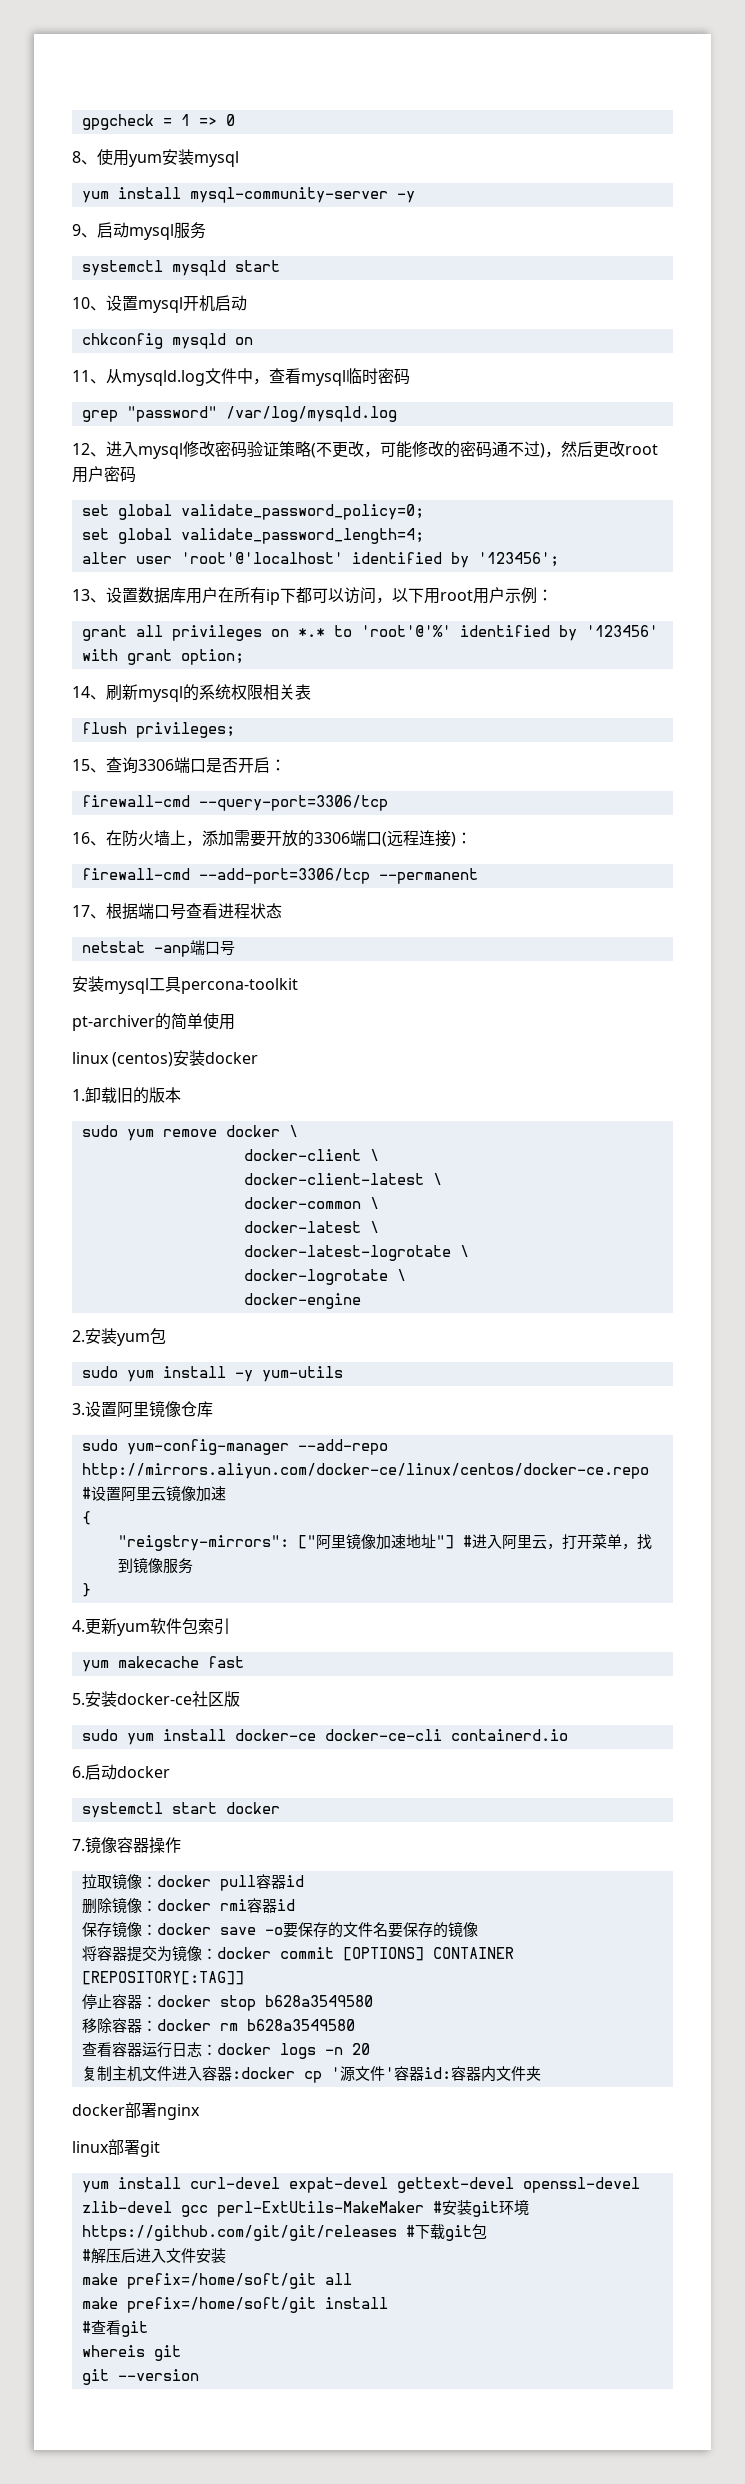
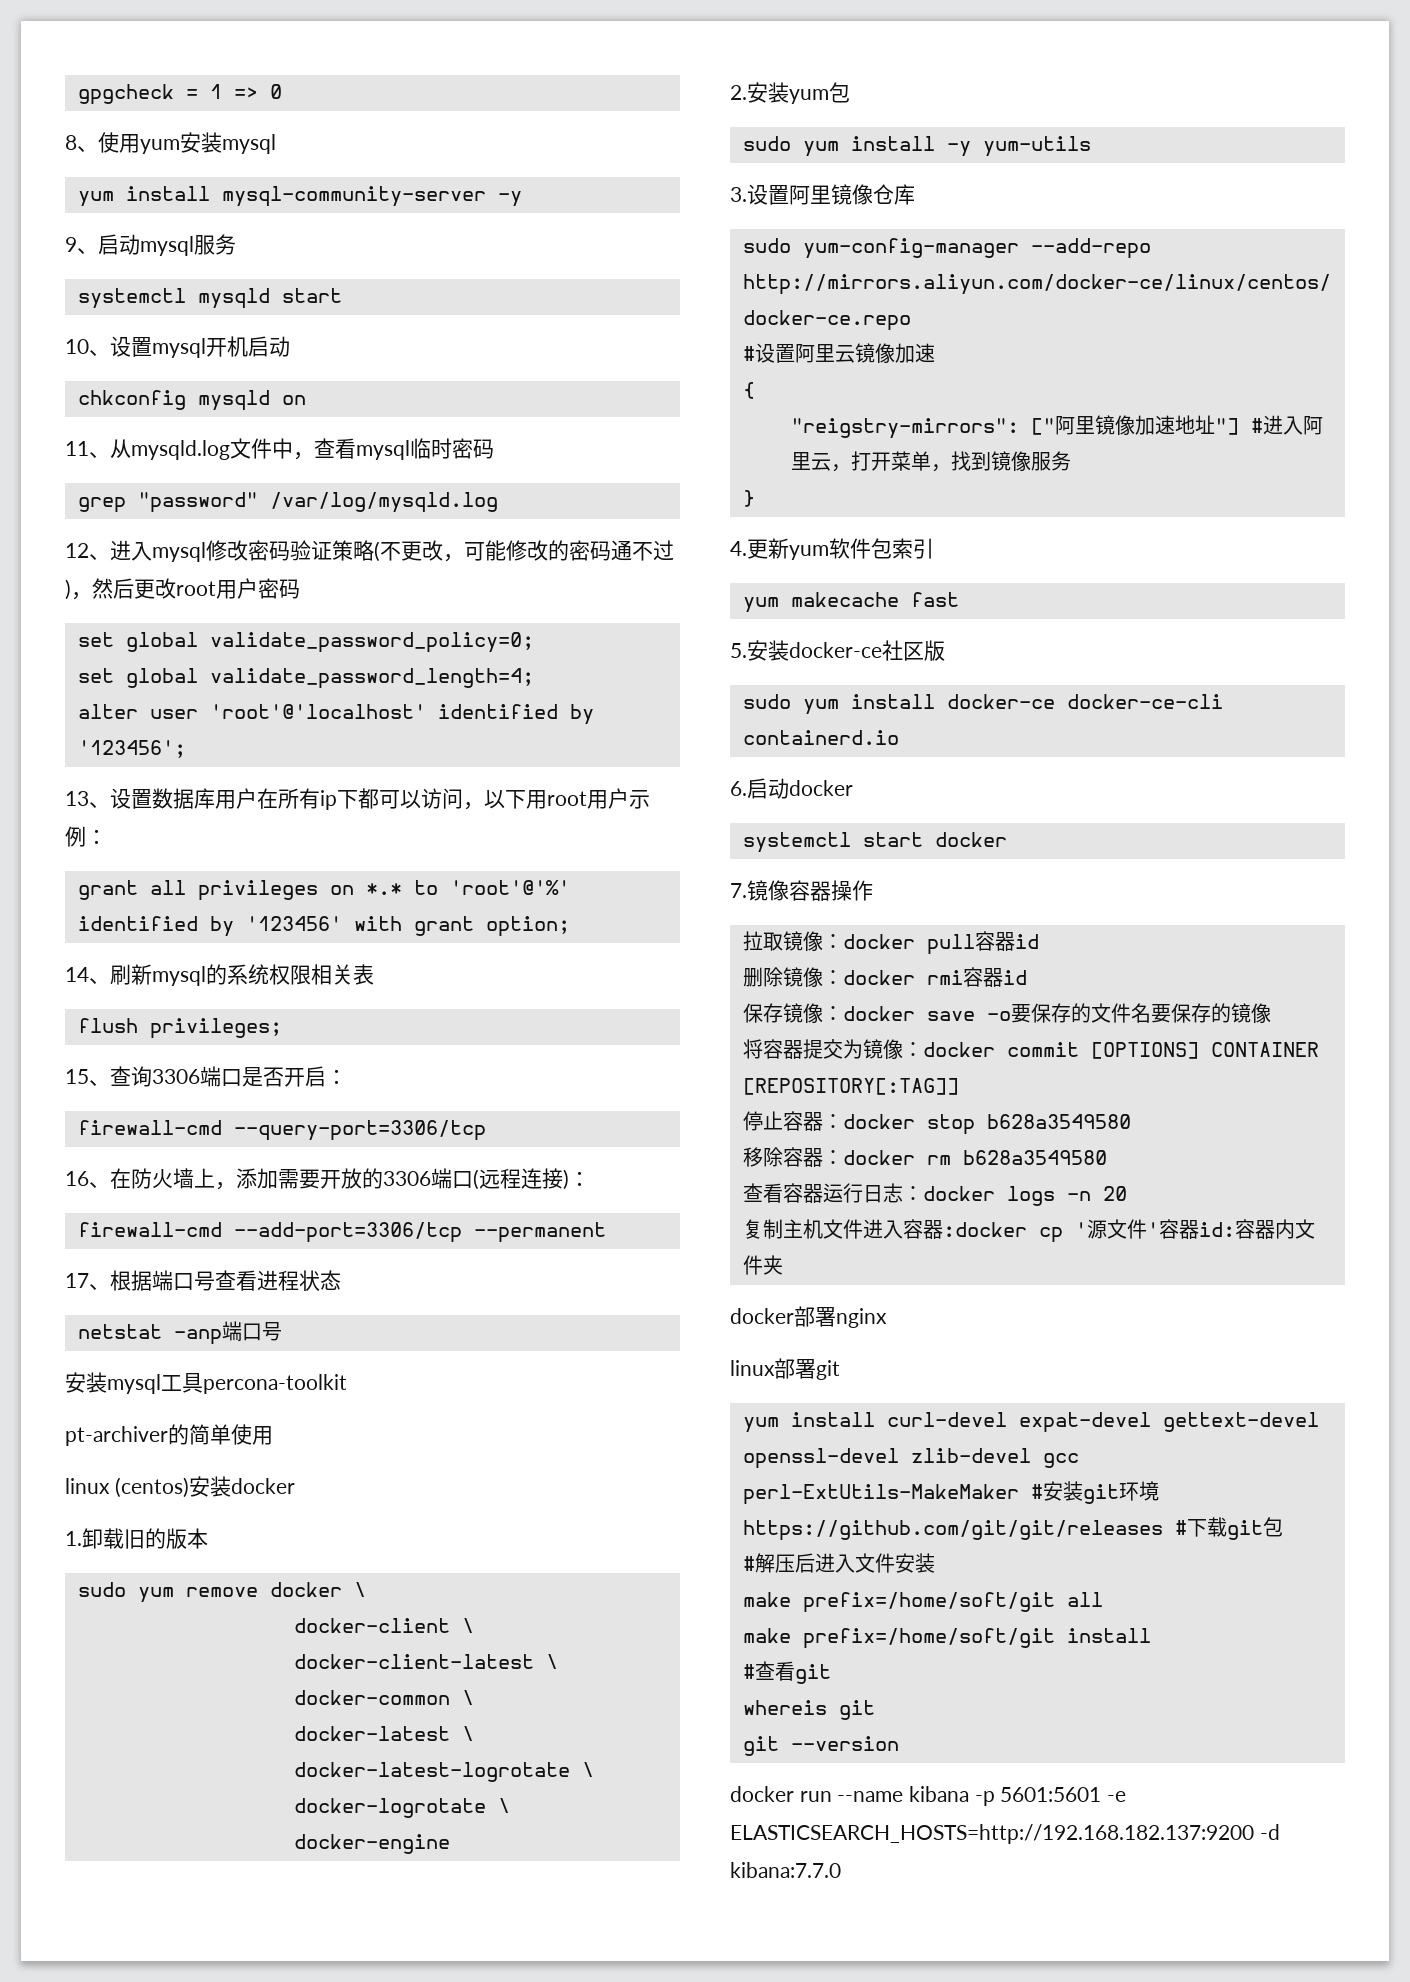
(199, 2375) none -> [730,1786,1127,1806] [730,1824,1280,1844] [730,1862,841,1878] // docker run --name kibana -p 5601:5601 -e ELASTICSEARCH_HOSTS=http://192.168.182.137:9200 -d kibana:7.7.0

